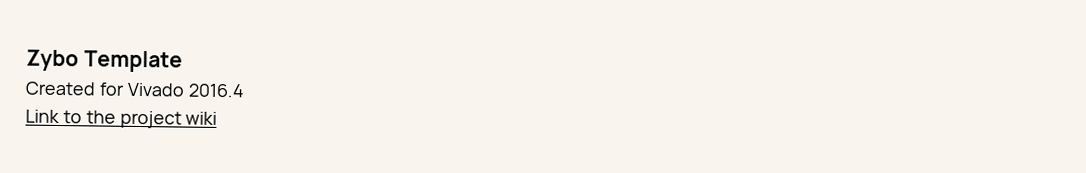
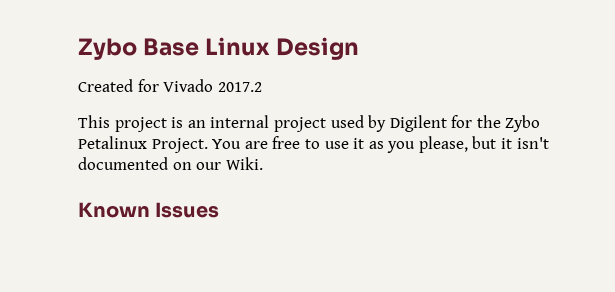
[26,49,183,73] Zybo Template -> [78,37,360,60] Zybo Base Linux Design
[187,83,245,98] [25,109,218,129] 2016.4 // Link to the project wiki -> [217,82,262,92] [78,115,541,132] [78,136,549,153] [78,157,263,170] [78,202,220,218] 2017.2 // This project is an internal project used by Digilent for the Zybo Petalinux Project. You are free to use it as you please, but it isn't documented on our Wiki. // Known Issues

